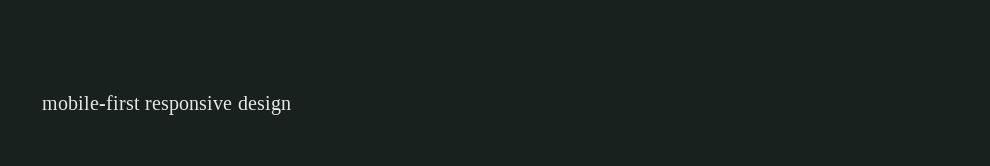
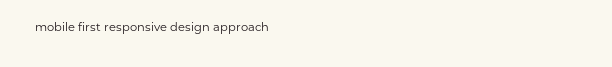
[42,95,140,110] mobile-first -> [35,22,102,31] mobile first
(291, 105) none -> [213,22,270,34] approach

